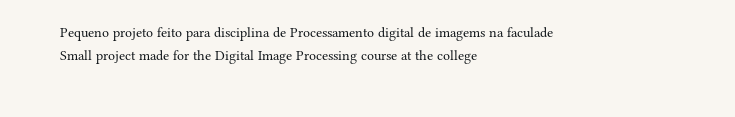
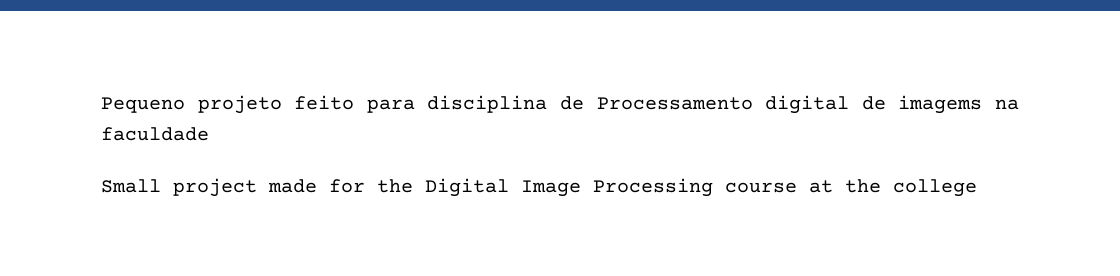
[507,27,553,38] faculade -> [101,127,209,141] faculdade

